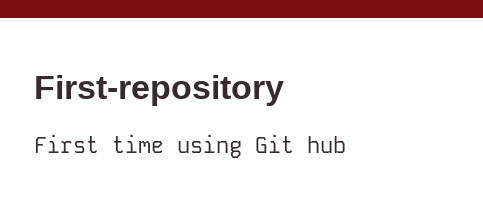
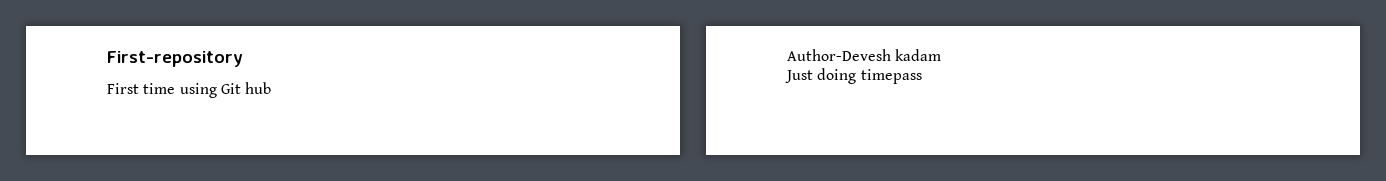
(346, 144) none -> [787,49,942,61] [785,68,922,84] // Author-Devesh kadam // Just doing timepass

